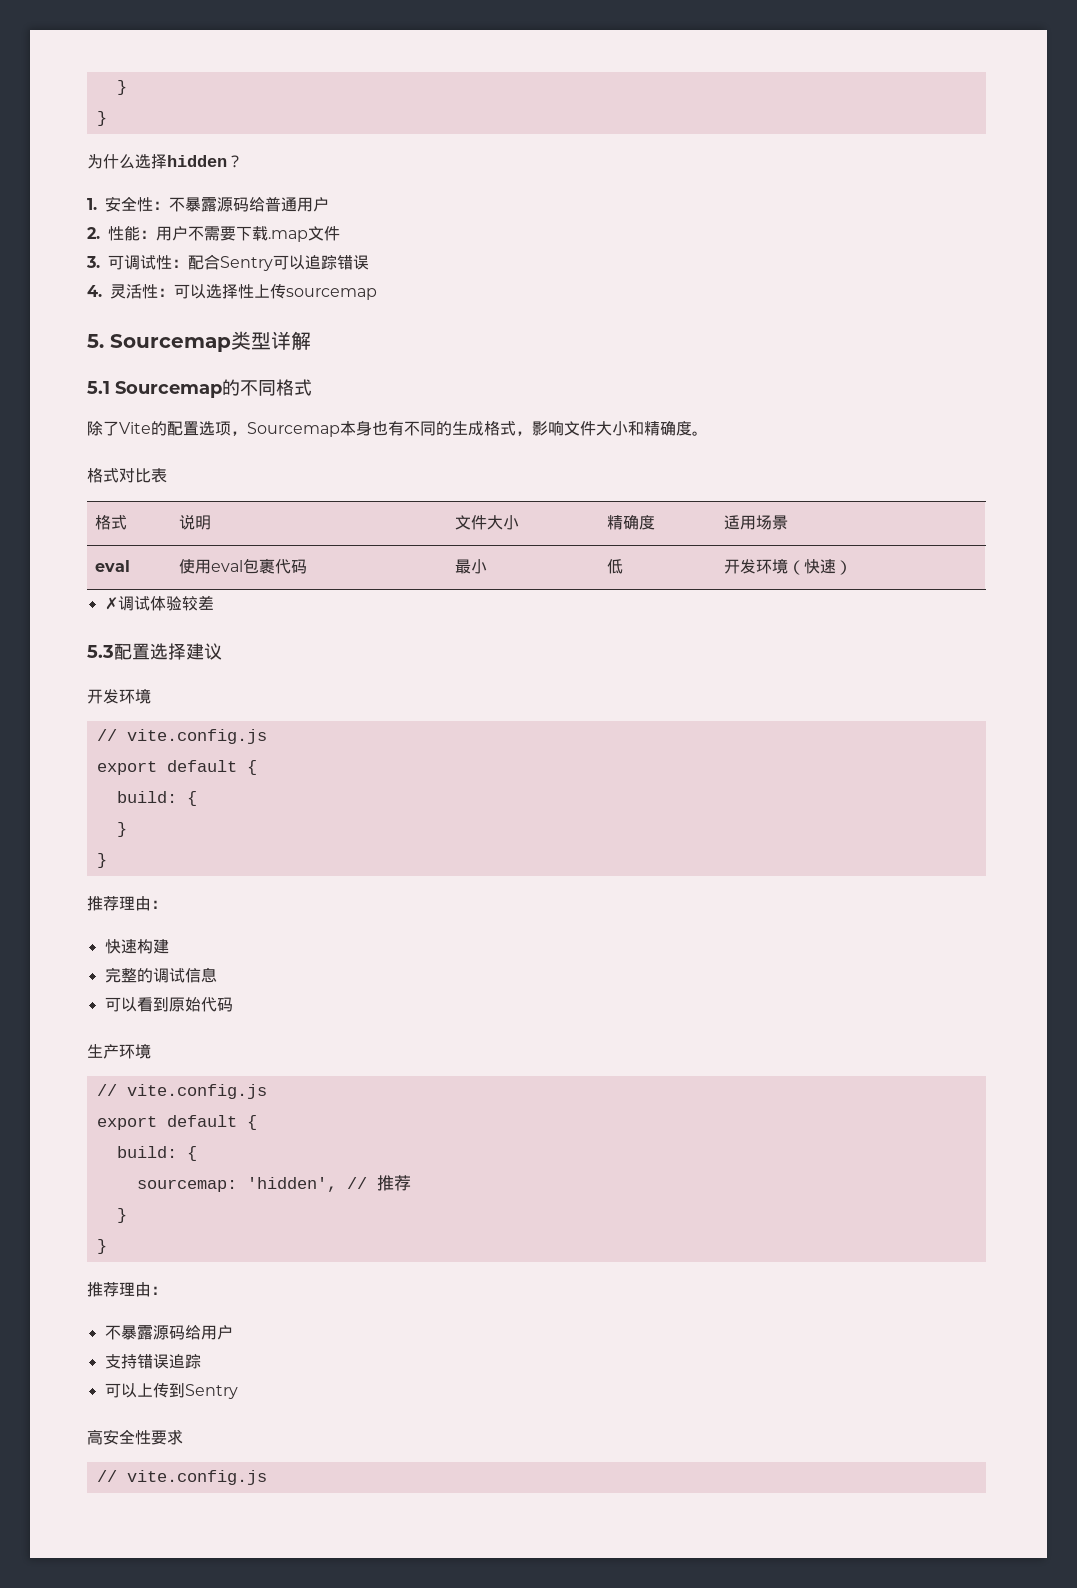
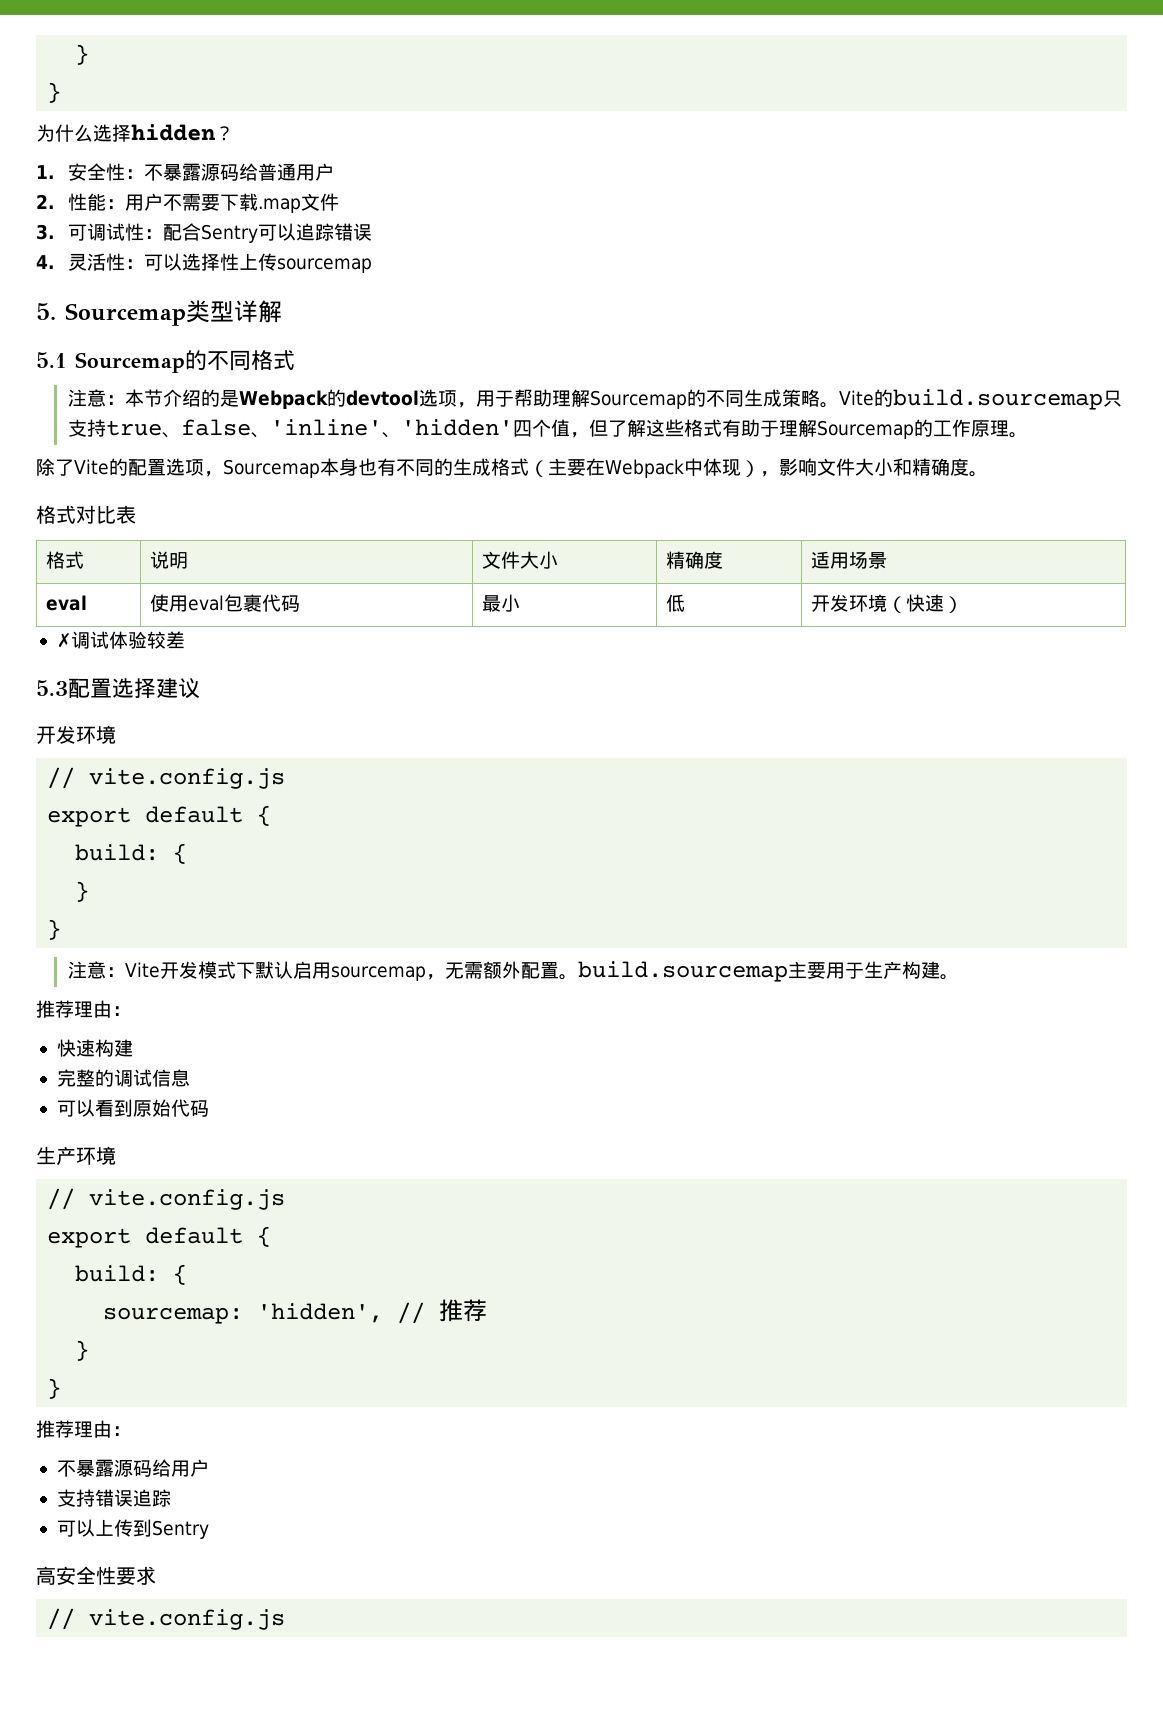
(312, 387) none -> [67,389,1122,410] [67,419,1028,439] // 注意：本节介绍的是Webpack的devtool选项，用于帮助理解Sourcemap的不同生成策略。Vite的build.sourcemap只支持true、false、'inline'、'hidden'四个值，但了解这些格式有助于理解Sourcemap的工作原理。
(516, 428) none -> [529,458,760,478] （主要在Webpack中体现）
(107, 860) none -> [67,961,959,982] // 注意：Vite开发模式下默认启用sourcemap，无需额外配置。build.sourcemap主要用于生产构建。

